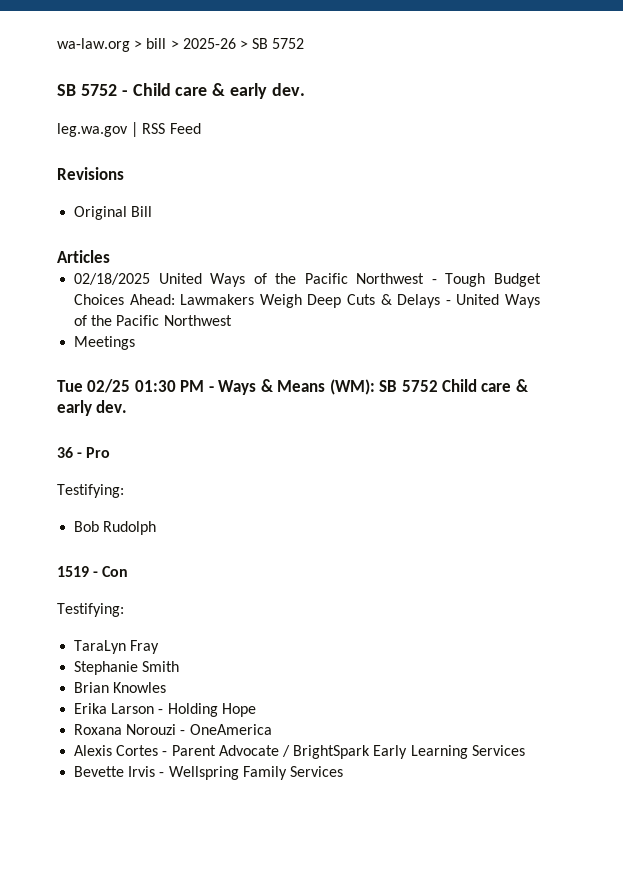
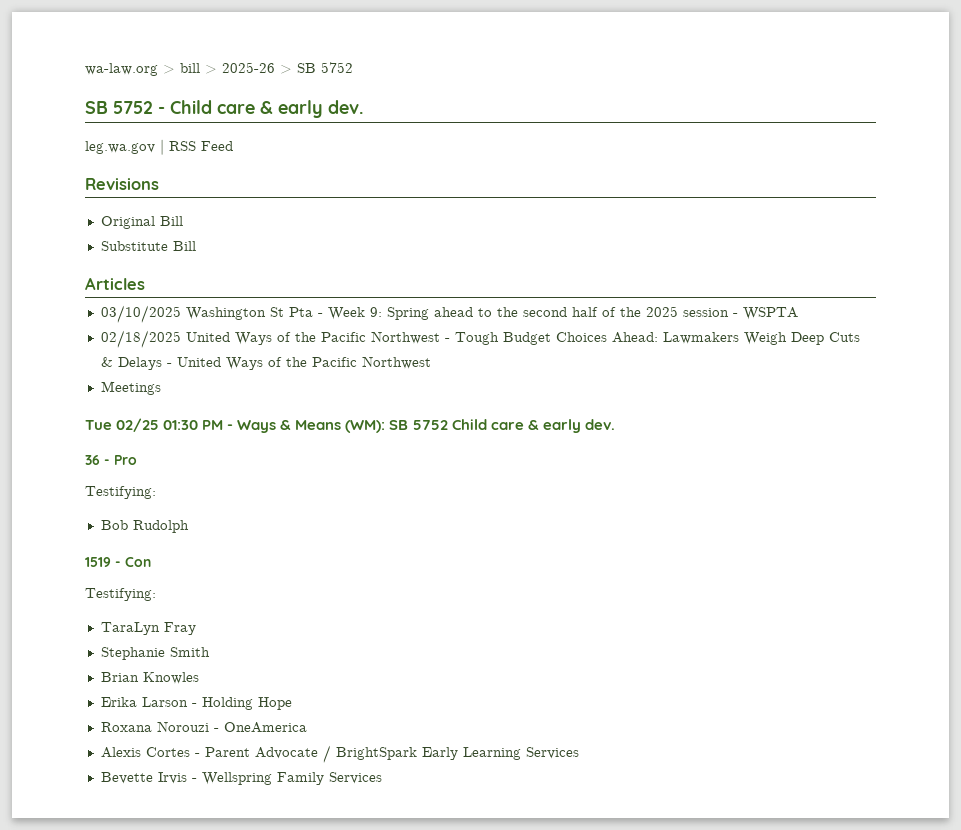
(153, 211) none -> [100,241,196,251] // Substitute Bill
(110, 256) none -> [100,305,798,323] // 03/10/2025 Washington St Pta - Week 9: Spring ahead to the second half of the 2025 session - WSPTA

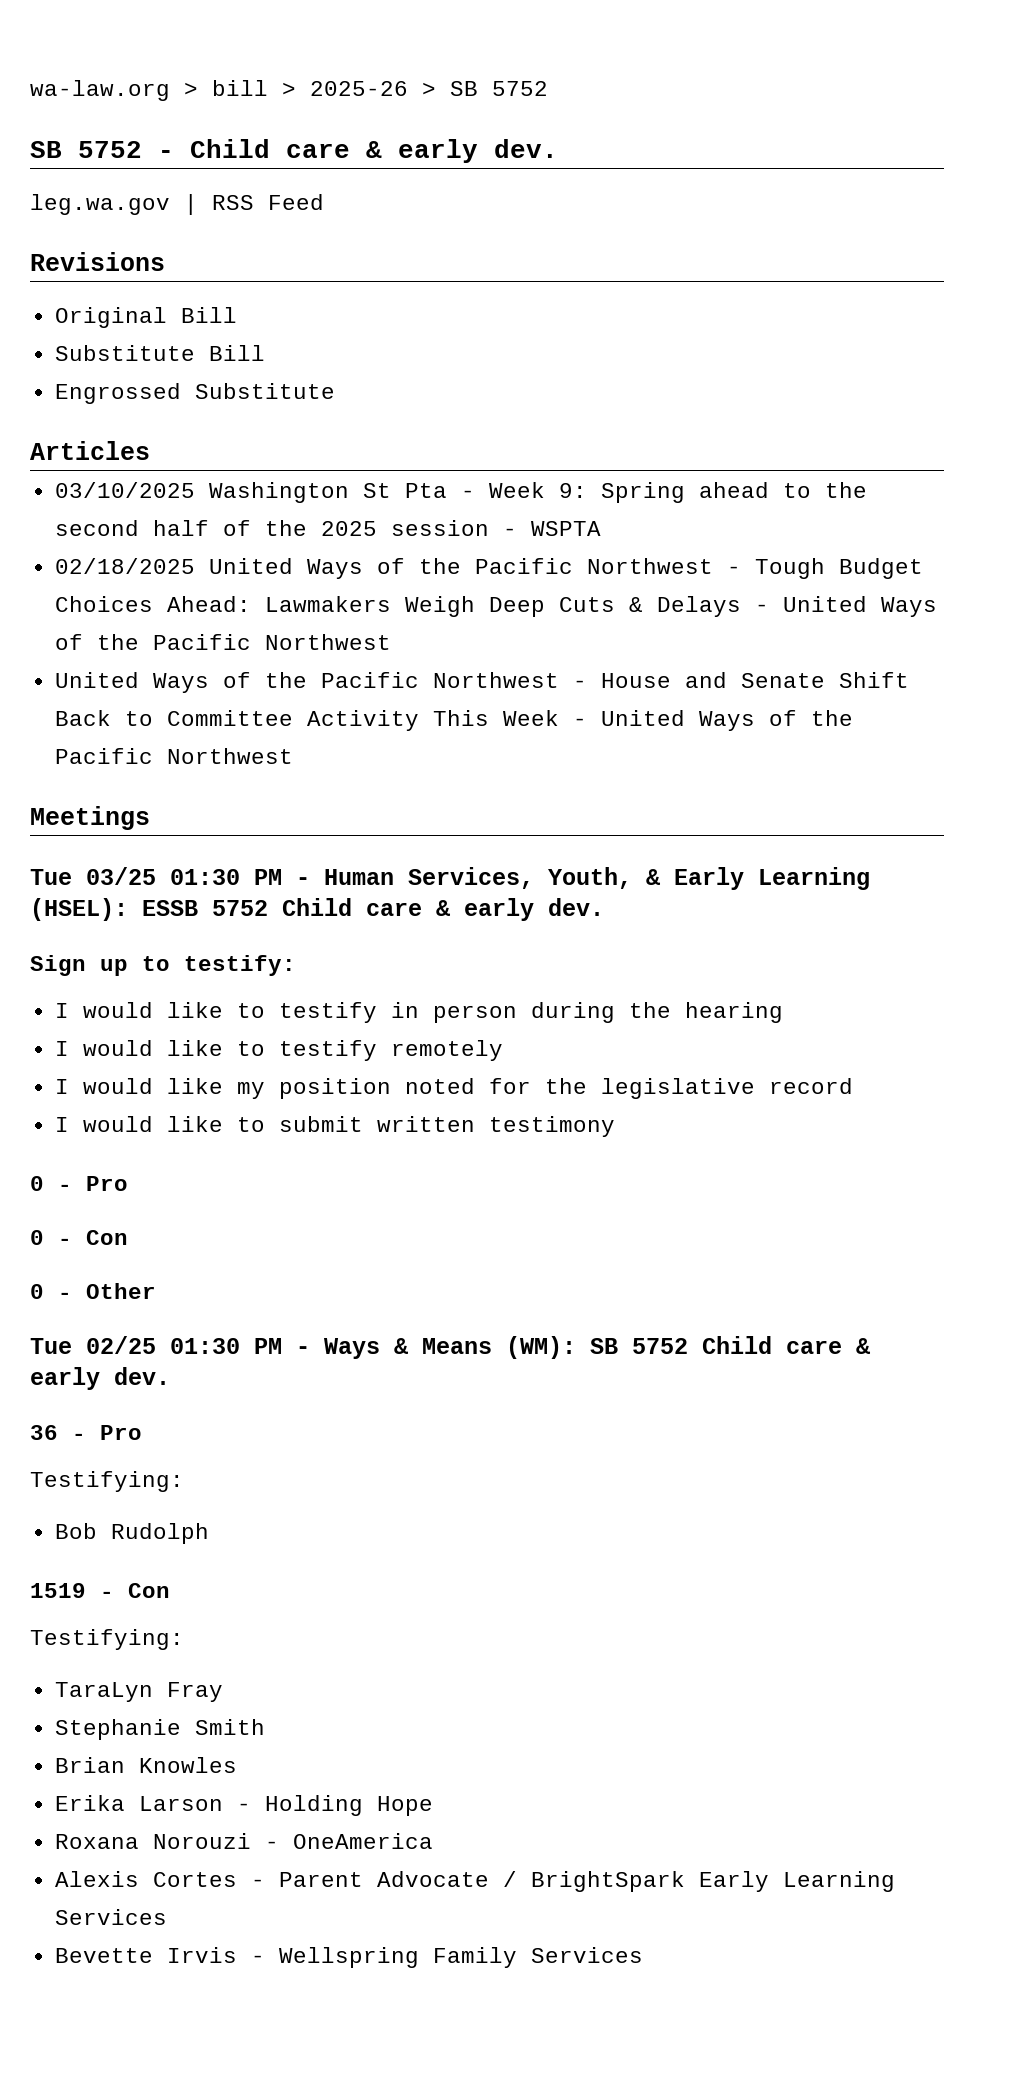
(196, 246) none -> [54,383,335,404] // Engrossed Substitute
[100,381,161,395] Meetings -> [54,672,909,693] [54,710,853,731] [54,748,293,764] [30,806,150,830] [30,867,870,890] [30,898,604,921] [30,955,296,976] [54,1002,783,1023] [54,1040,503,1061] [54,1078,853,1099] [54,1116,615,1137] [30,1176,128,1191] [30,1230,128,1245] [30,1283,156,1299] United Ways of the Pacific Northwest - House and Senate Shift Back to Committee Activity This Week - United Ways of the Pacific Northwest // Meetings // Tue 03/25 01:30 PM - Human Services, Youth, & Early Learning (HSEL): ESSB 5752 Child care & early dev. // Sign up to testify: // I would like to testify in person during the hearing // I would like to testify remotely // I would like my position noted for the legislative record // I would like to submit written testimony // 0 - Pro // 0 - Con // 0 - Other

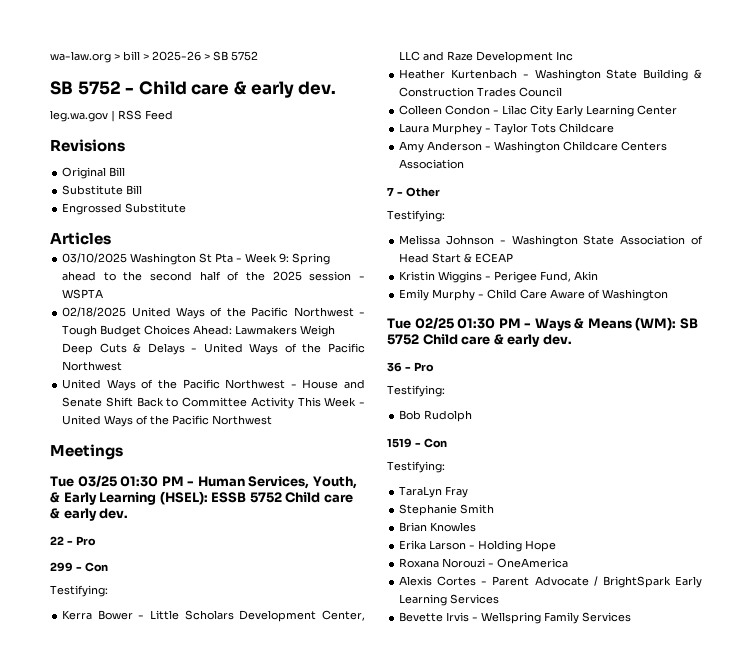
[30,955,296,976] [54,1002,783,1023] [54,1040,503,1061] [54,1078,853,1099] [54,1116,615,1137] [30,1176,128,1191] [30,1230,128,1245] [30,1283,156,1299] Sign up to testify: // I would like to testify in person during the hearing // I would like to testify remotely // I would like my position noted for the legislative record // I would like to submit written testimony // 0 - Pro // 0 - Con // 0 - Other -> [50,536,96,546] [50,562,108,572] [50,585,108,597] [62,610,365,622] [399,51,574,63] [399,69,702,81] [399,87,563,97] [399,105,678,117] [399,123,615,135] [399,141,668,153] [399,159,465,169] [387,187,440,197] [387,210,445,222] [399,235,703,247] [399,253,514,263] [399,271,599,283] [399,289,669,301] 22 - Pro // 299 - Con // Testifying: // Kerra Bower - Little Scholars Development Center, LLC and Raze Development Inc // Heather Kurtenbach - Washington State Building & Construction Trades Council // Colleen Condon - Lilac City Early Learning Center // Laura Murphey - Taylor Tots Childcare // Amy Anderson - Washington Childcare Centers Association // 7 - Other // Testifying: // Melissa Johnson - Washington State Association of Head Start & ECEAP // Kristin Wiggins - Perigee Fund, Akin // Emily Murphy - Child Care Aware of Washington

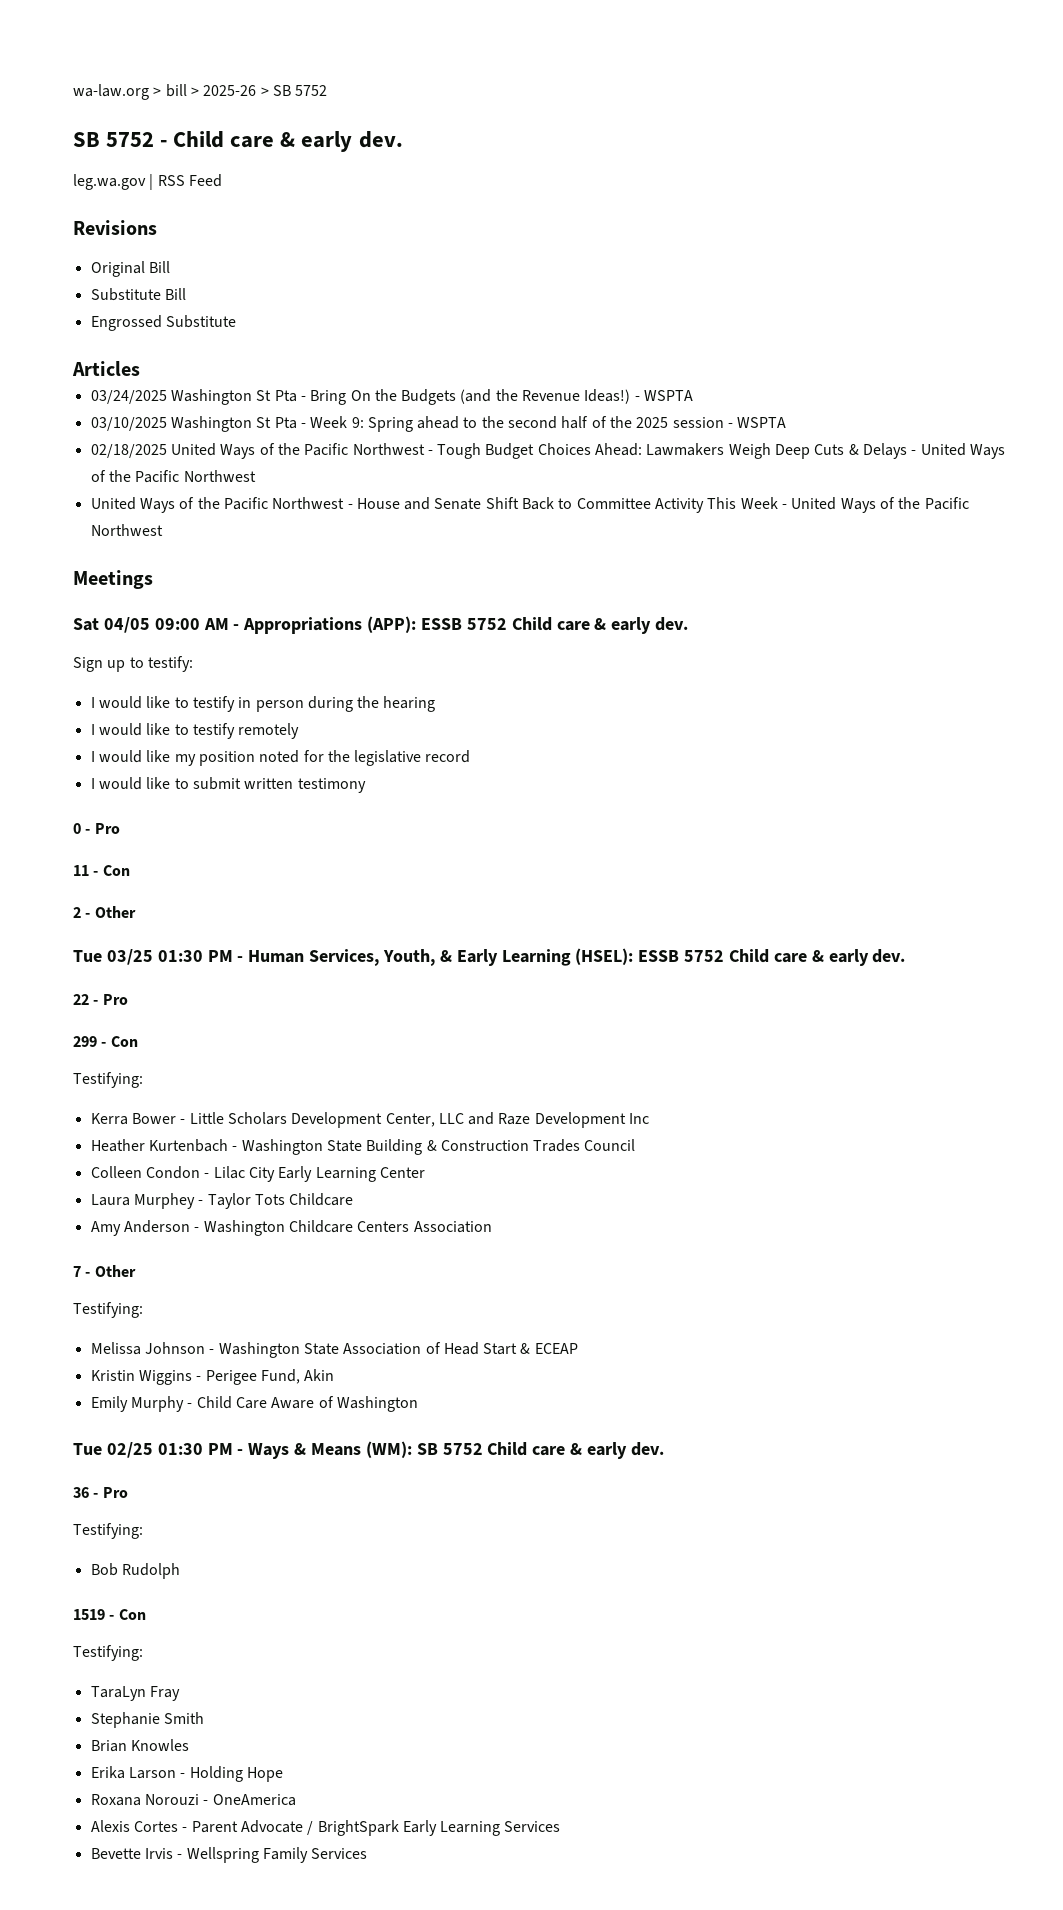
(111, 238) none -> [90,389,694,405] // 03/24/2025 Washington St Pta - Bring On the Budgets (and the Revenue Ideas!) - WSPTA
(123, 452) none -> [73,616,689,634] [73,656,193,672] [90,696,436,712] [90,723,300,739] [90,750,471,766] [90,777,366,793] [73,823,120,834] [73,865,130,876] [73,906,136,918] // Sat 04/05 09:00 AM - Appropriations (APP): ESSB 5752 Child care & early dev. // Sign up to testify: // I would like to testify in person during the hearing // I would like to testify remotely // I would like my position noted for the legislative record // I would like to submit written testimony // 0 - Pro // 11 - Con // 2 - Other

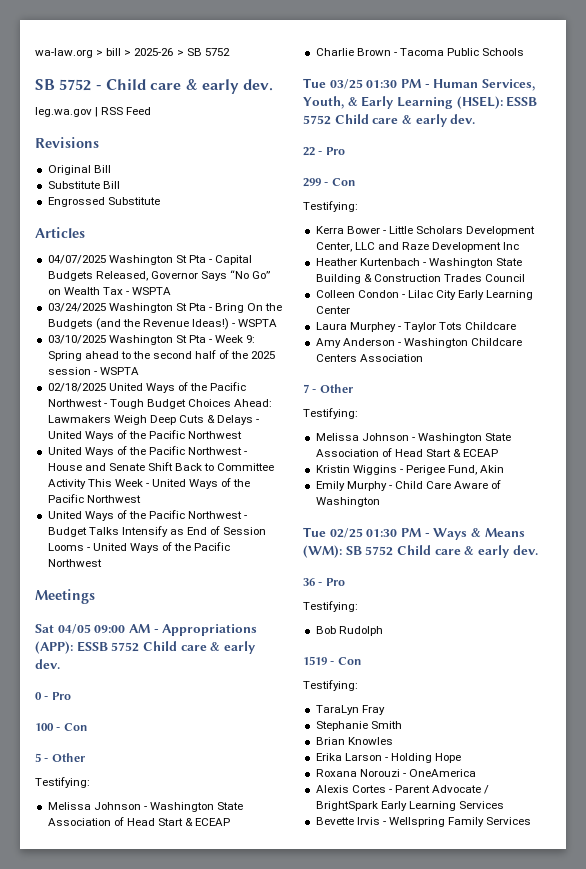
(140, 368) none -> [47,255,253,265] [47,270,271,281] [47,287,172,295] // 04/07/2025 Washington St Pta - Capital Budgets Released, Governor Says “No Go” on Wealth Tax - WSPTA
(163, 530) none -> [47,510,248,521] [47,526,267,537] [47,542,231,553] [47,559,102,567] // United Ways of the Pacific Northwest - Budget Talks Intensify as End of Session Looms - United Ways of the Pacific Northwest
[73,656,193,672] [90,696,436,712] [90,723,300,739] [90,750,471,766] [90,777,366,793] // Sign up to testify: // I would like to testify in person during the hearing // I would like to testify remotely // I would like my position noted for the legislative record // I would like to submit written testimony -> (60, 664) none
[73,865,130,876] [73,906,136,918] 11 - Con // 2 - Other -> [35,723,88,731] [35,753,85,762] [35,777,90,788] [47,802,244,812] [47,817,231,826] [315,48,525,56] 100 - Con // 5 - Other // Testifying: // Melissa Johnson - Washington State Association of Head Start & ECEAP // Charlie Brown - Tacoma Public Schools

